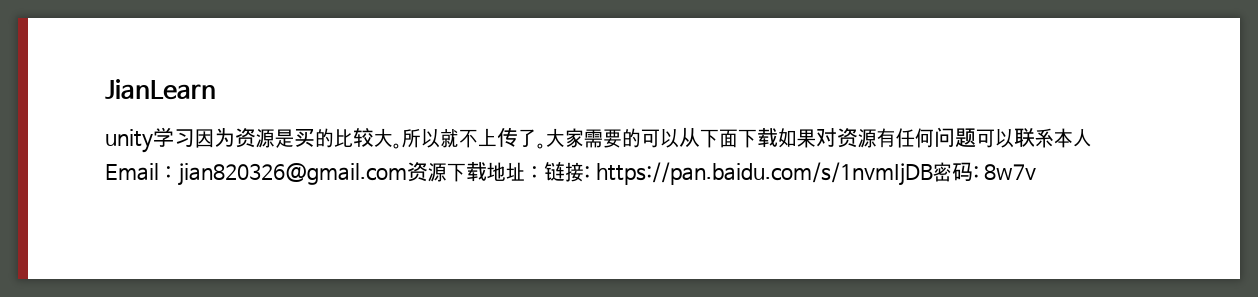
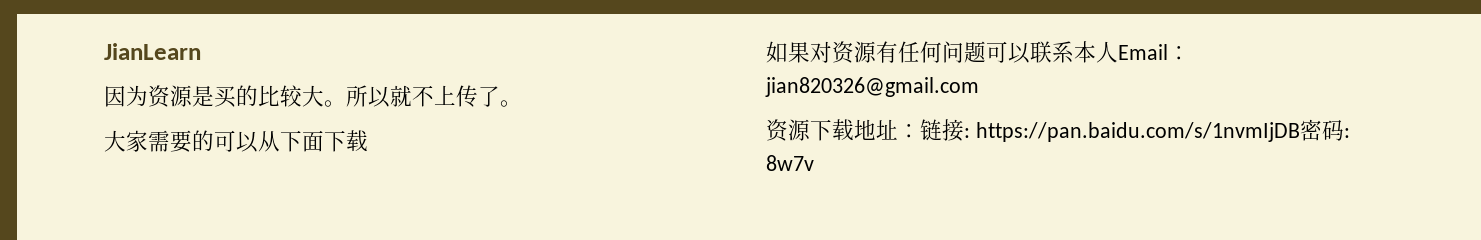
[105,127,195,153] unity学习 -> (201, 51) none
(546, 146) none -> (522, 103) //
(778, 138) none -> (368, 141) //
(407, 174) none -> (979, 87) //

